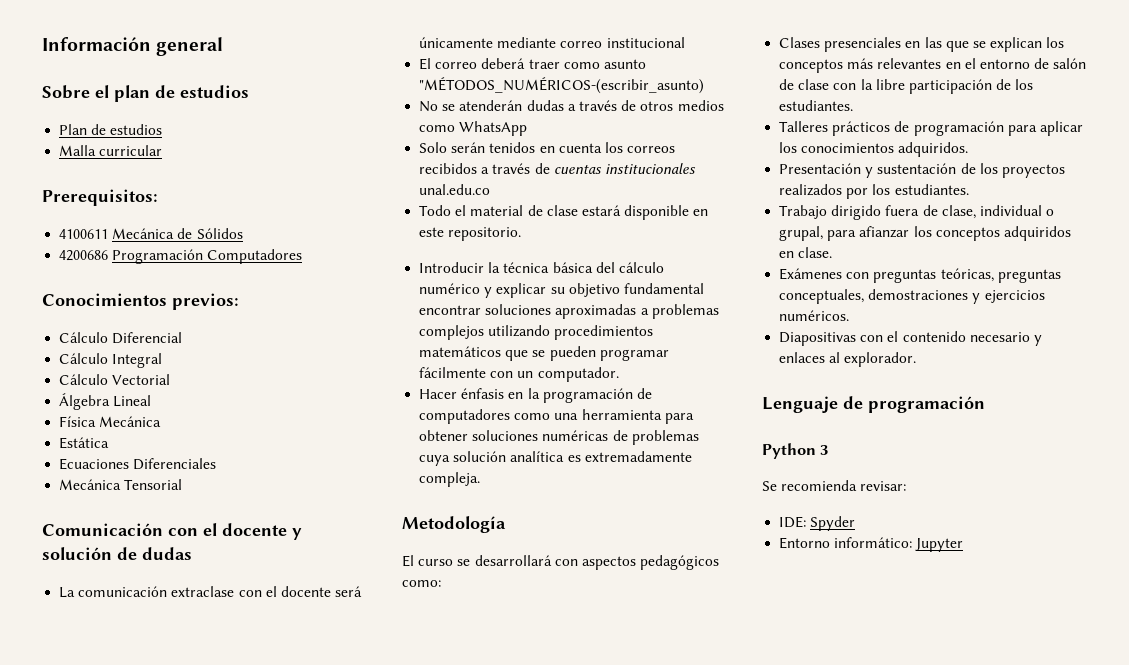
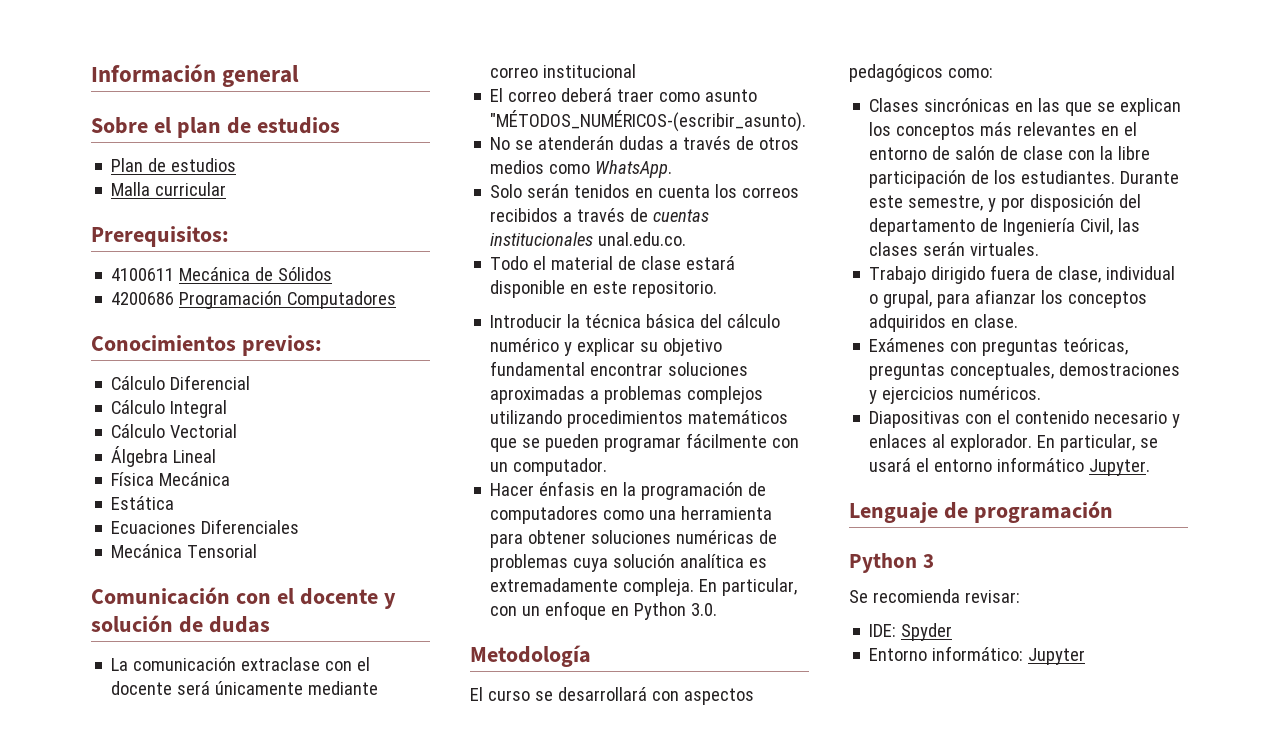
[419,77,705,94] "MÉTODOS_NUMÉRICOS-(escribir_asunto) -> [490,110,807,132] "MÉTODOS_NUMÉRICOS-(escribir_asunto).
[459,121,528,136] WhatsApp -> [595,160,673,178] WhatsApp.
[419,184,491,195] unal.edu.co -> [598,232,687,246] unal.edu.co.
(481, 479) none -> [699,578,798,596] [490,601,718,620] En particular, con un enfoque en Python 3.0.
[824,37,902,52] presenciales -> [924,98,1011,112] sincrónicas
[779,121,1083,136] [779,142,969,157] [779,163,1065,178] [779,184,969,199] // Talleres prácticos de programación para aplicar los conocimientos adquiridos. // Presentación y sustentación de los proyectos realizados por los estudiantes. -> [1120,171,1180,184] [869,194,1142,212] [869,218,1141,236] [869,242,1040,256] Durante este semestre, y por disposición del departamento de Ingeniería Civil, las clases serán virtuales.
(917, 359) none -> [1037,434,1159,452] [869,457,1151,476] En particular, se usará el entorno informático Jupyter.

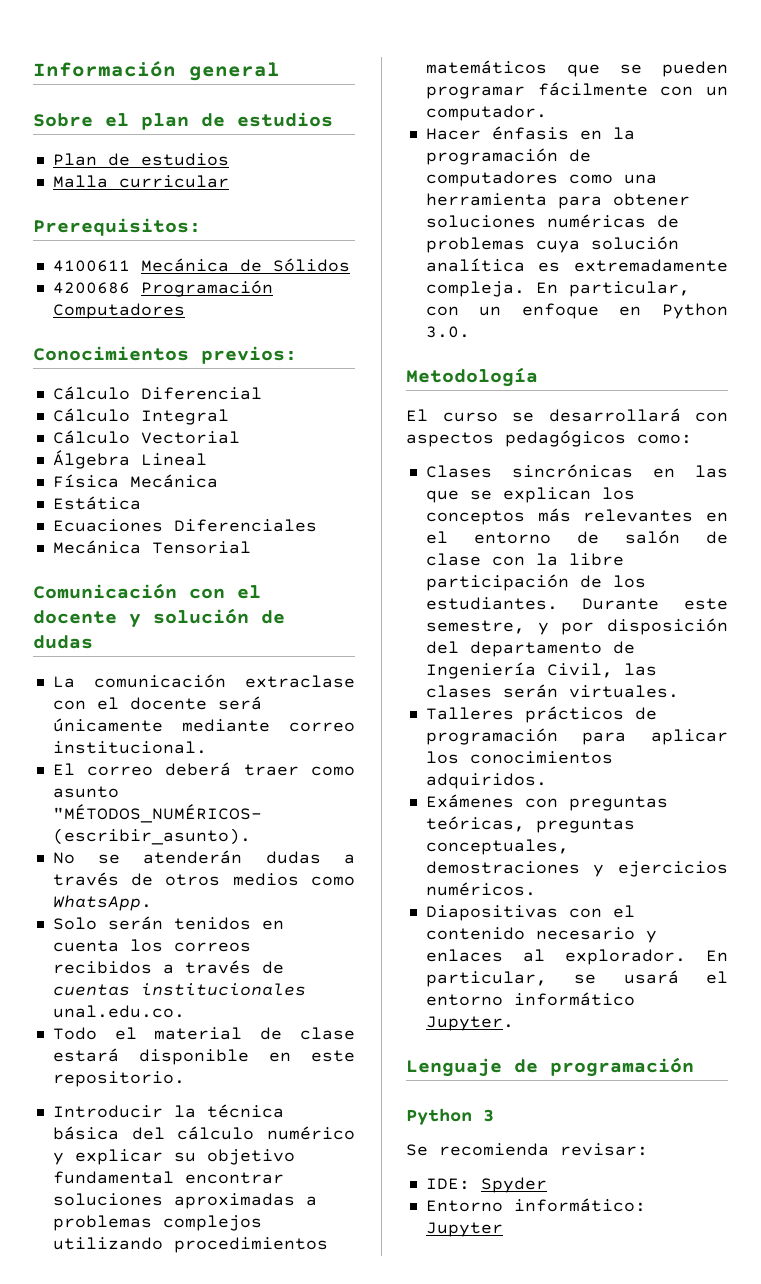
[543,64,637,78] institucional -> [52,741,207,754] institucional.
[869,265,1176,284] [869,289,1148,308] [869,314,1019,332] Trabajo dirigido fuera de clase, individual o grupal, para afianzar los conceptos adquiridos en clase. -> [425,706,657,723] [425,728,728,745] [425,751,613,764] [425,773,547,789] Talleres prácticos de programación para aplicar los conocimientos adquiridos.

